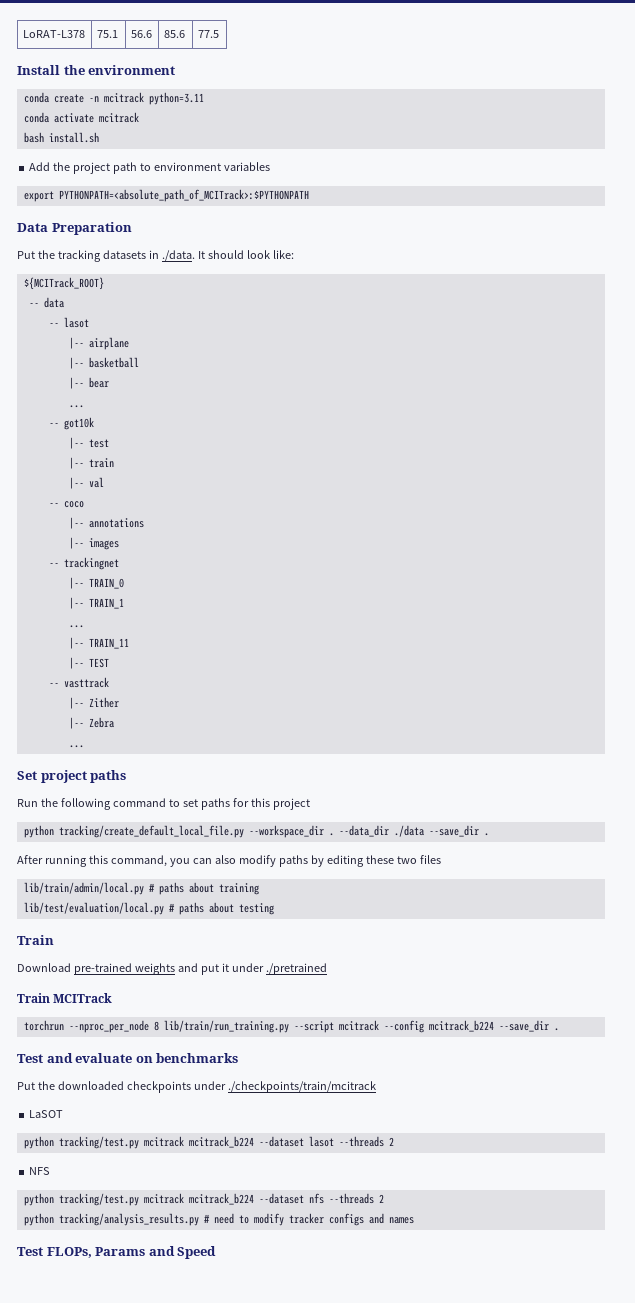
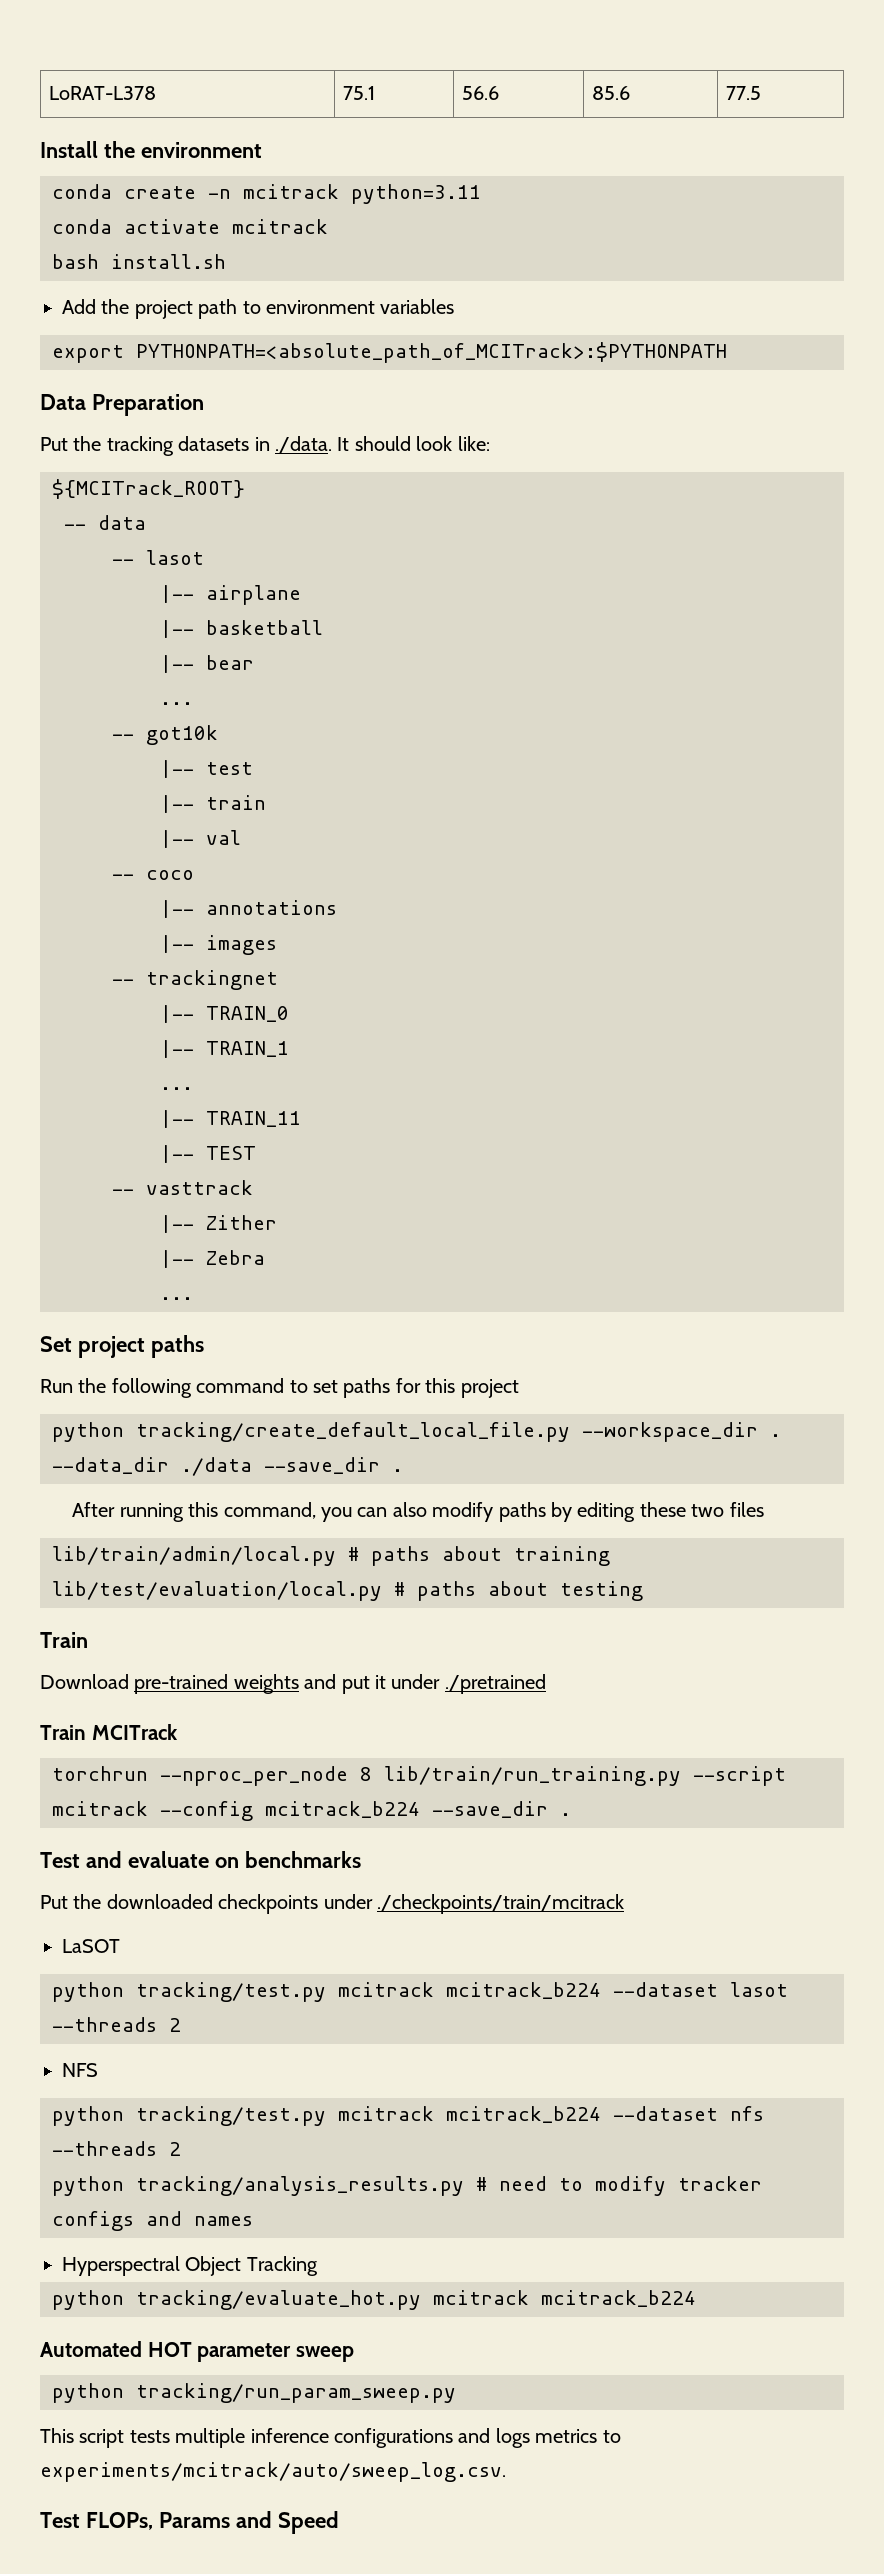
(414, 1220) none -> [62,2256,318,2276] [52,2290,696,2310] [40,2341,355,2362] [52,2383,456,2403] [40,2428,621,2448] [40,2462,506,2482] // Hyperspectral Object Tracking // python tracking/evaluate_hot.py mcitrack mcitrack_b224 // Automated HOT parameter sweep // python tracking/run_param_sweep.py // This script tests multiple inference configurations and logs metrics to experiments/mcitrack/auto/sweep_log.csv.

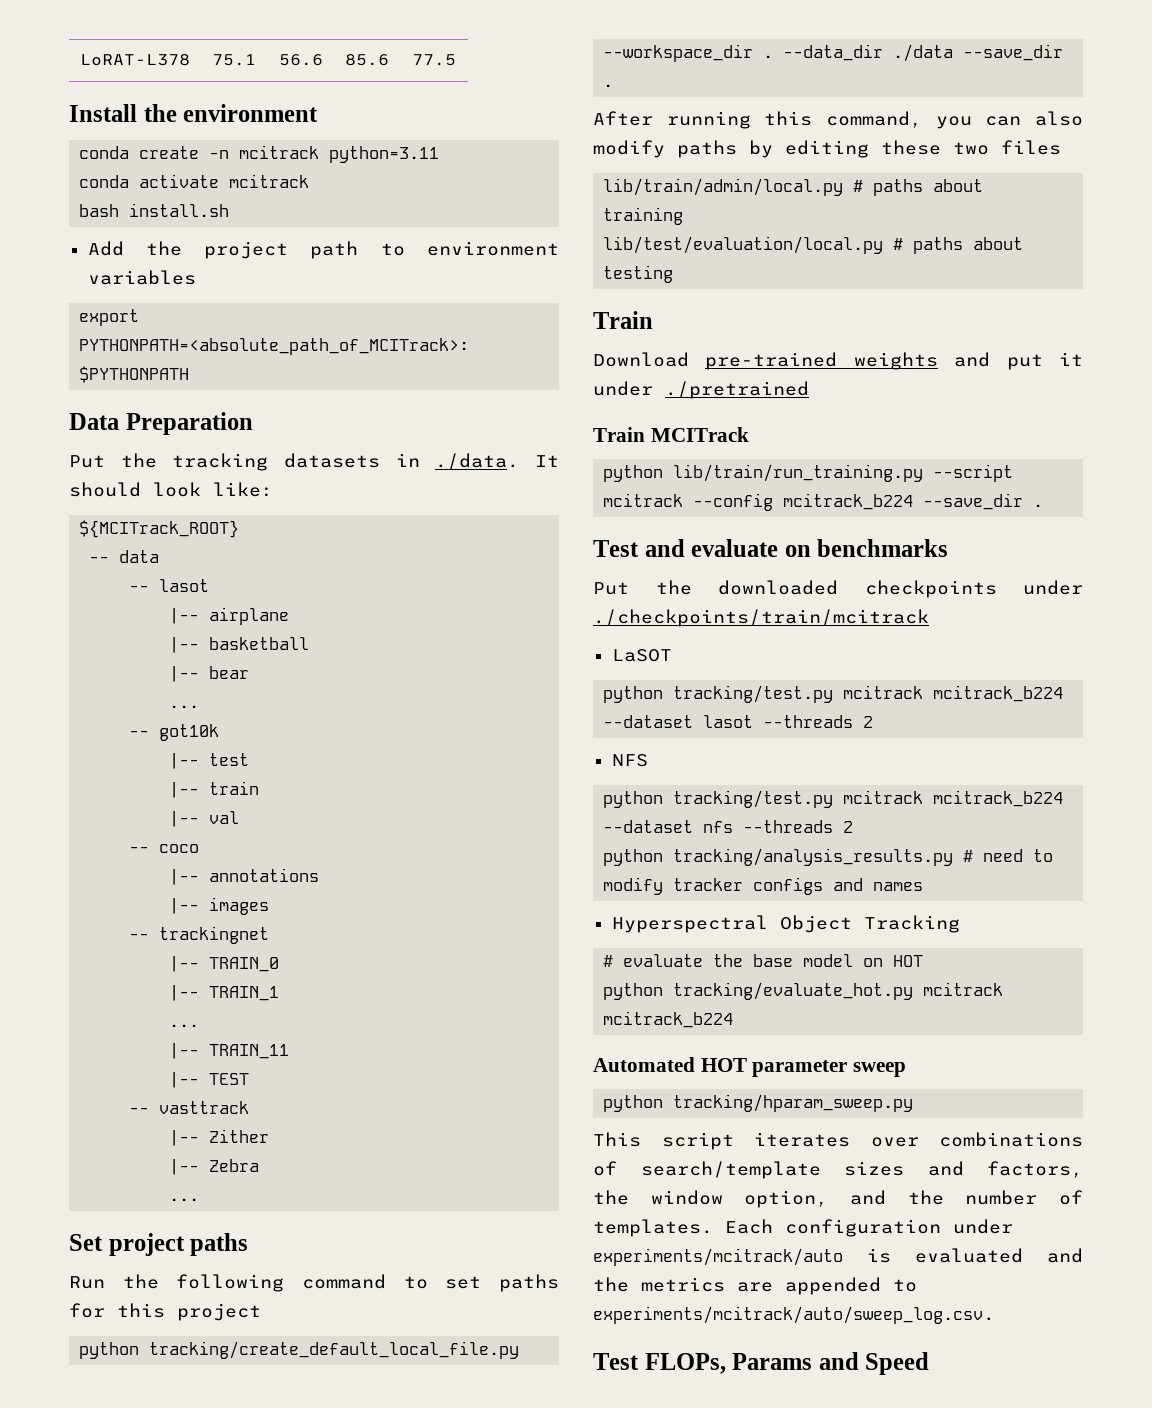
[52,1766,372,1786] torchrun --nproc_per_node 8 -> [603,465,664,482] python
(318, 2266) none -> [603,954,924,967] // # evaluate the base model on HOT
[136,2383,456,2403] tracking/run_param_sweep.py -> [673,1094,914,1112] tracking/hparam_sweep.py
[129,2428,598,2448] tests multiple inference configurations and logs metrics -> [754,1132,1083,1147] [593,1161,1083,1179] [593,1190,1083,1208] [593,1219,1013,1237] [593,1248,1083,1266] [593,1277,881,1295] iterates over combinations of search/template sizes and factors, the window option, and the number of templates. Each configuration under experiments/mcitrack/auto is evaluated and the metrics are appended

